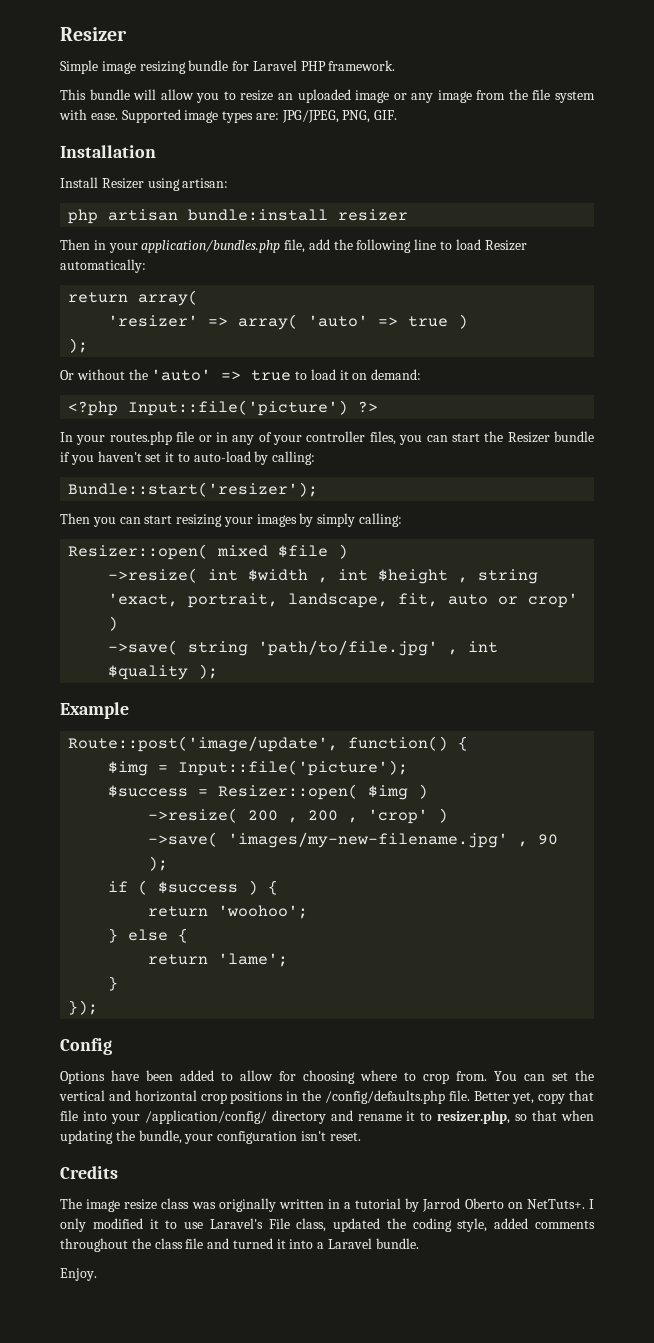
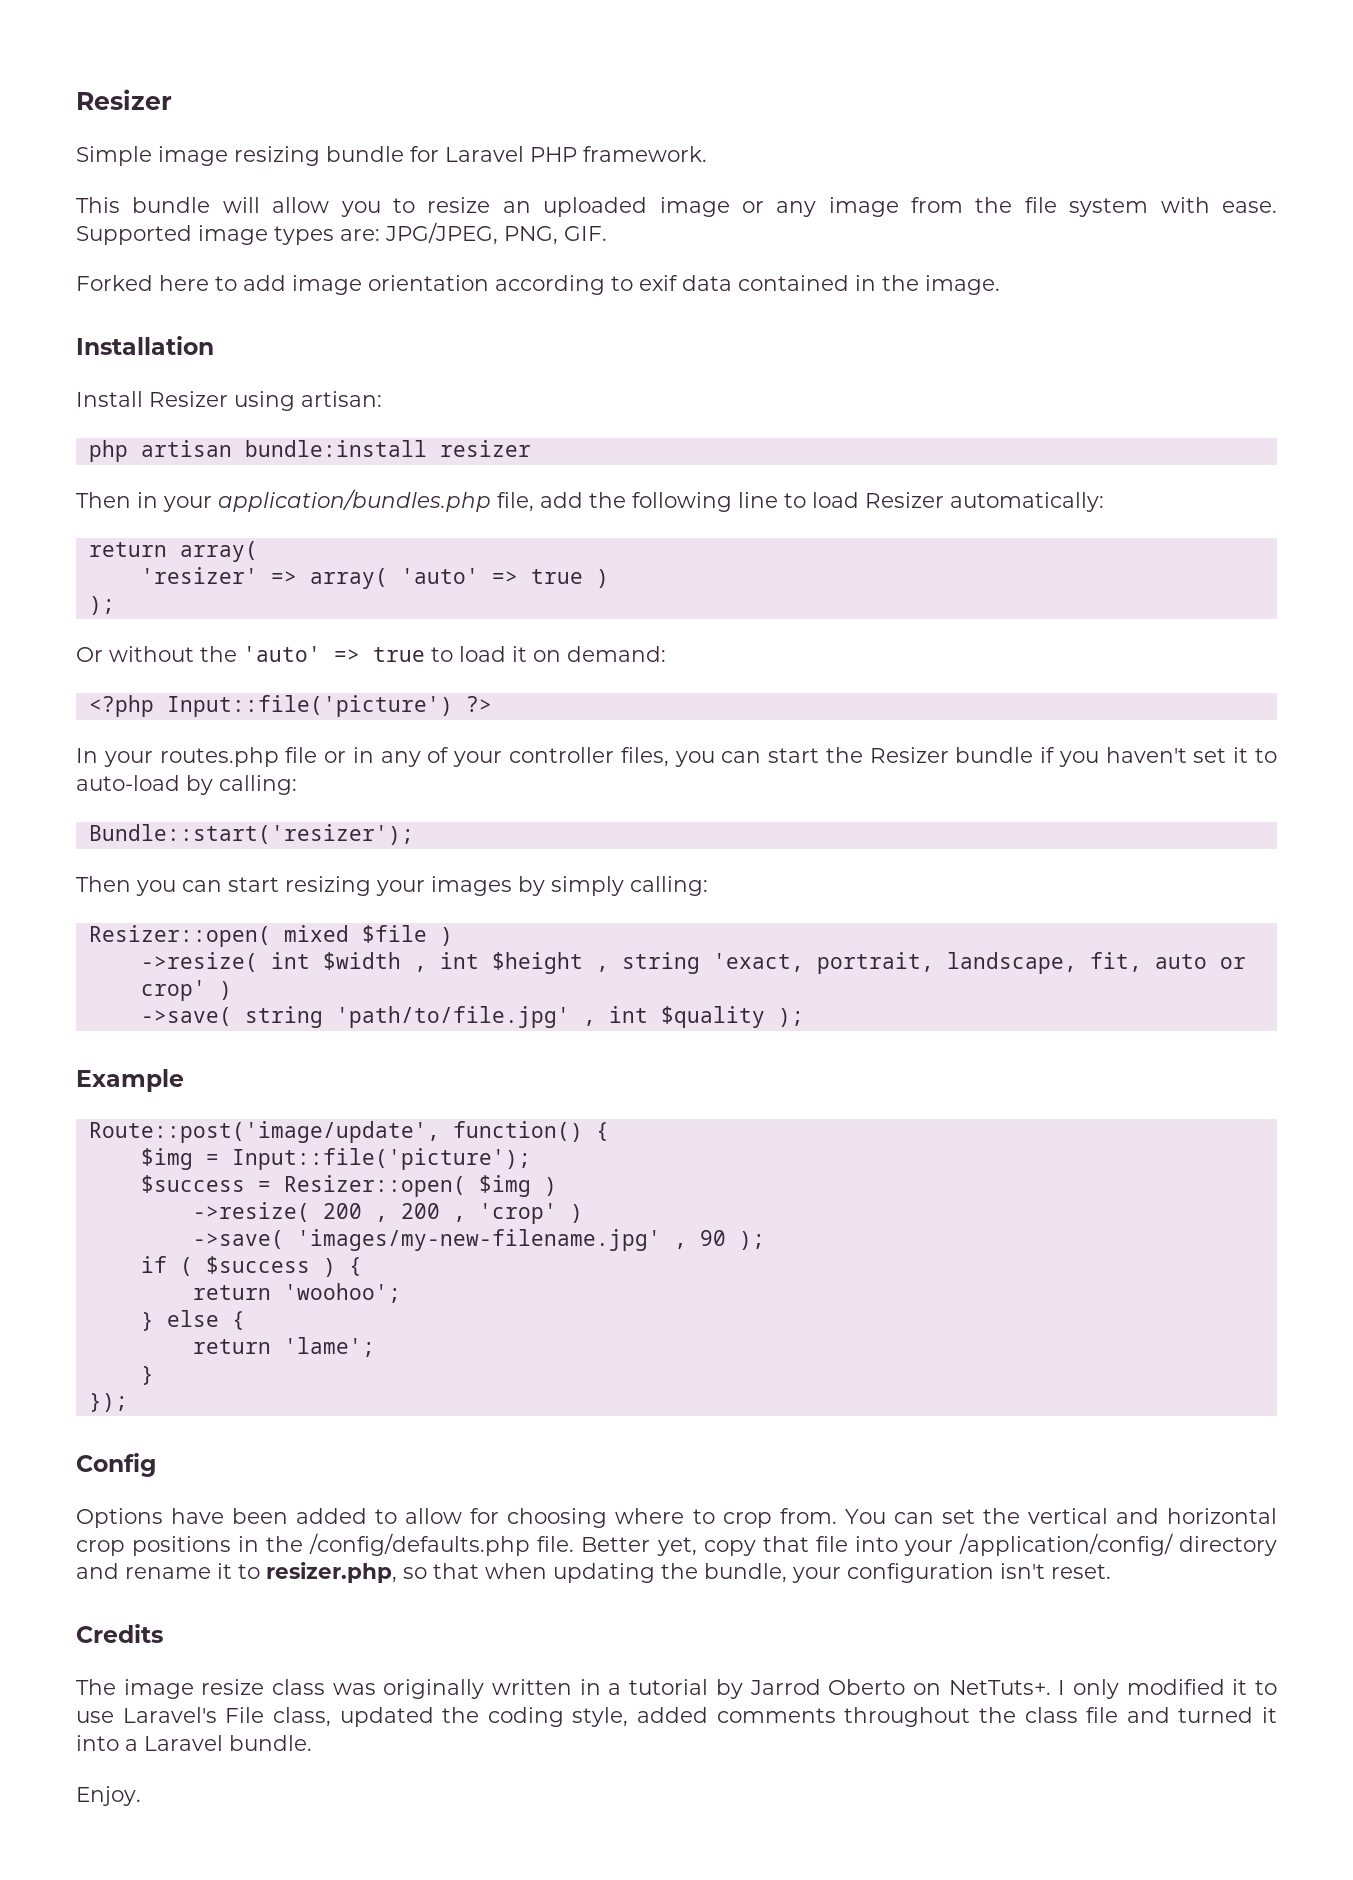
(398, 115) none -> [76,275,1000,295] // Forked here to add image orientation according to exif data contained in the image.

